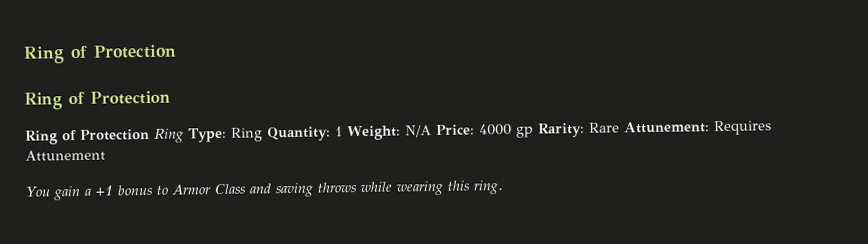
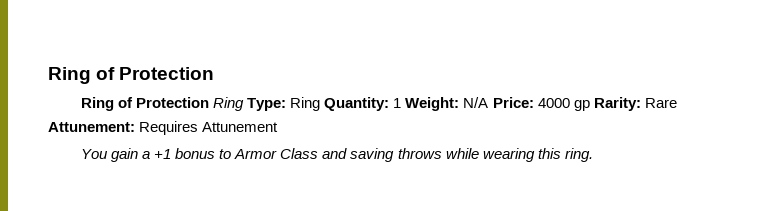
[23,44,177,64] [24,90,171,110] [25,128,150,145] Ring of Protection // Ring of Protection // Ring of Protection -> [48,67,215,84] [81,97,210,111] Ring of Protection // Ring of Protection

